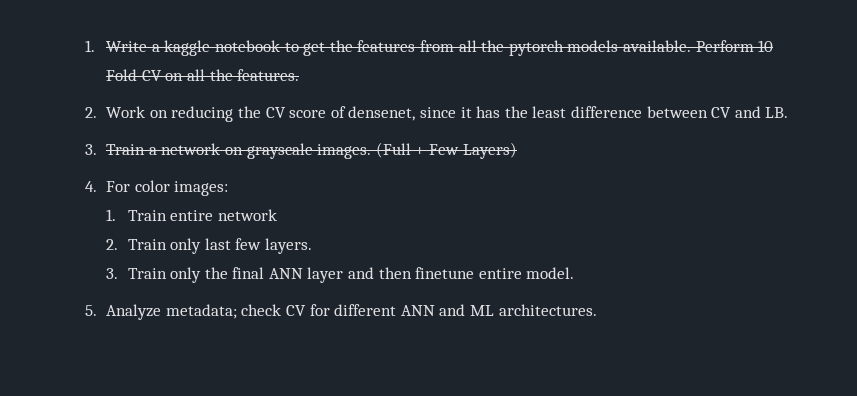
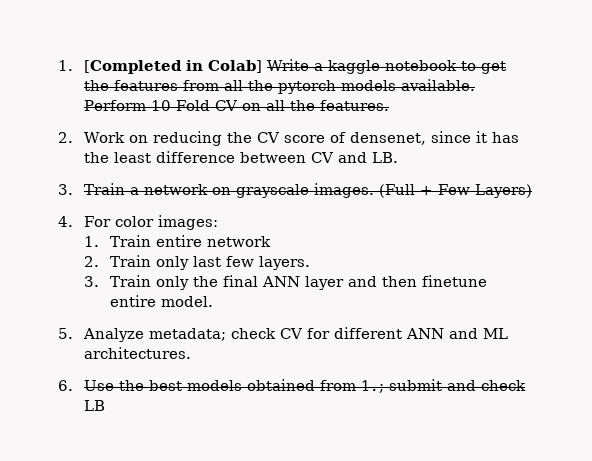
[85,40,95,52] 1. -> [58,60,263,74] 1. [Completed in Colab]
(597, 310) none -> [58,379,527,393] [84,400,106,411] // 6. Use the best models obtained from 1.; submit and check LB

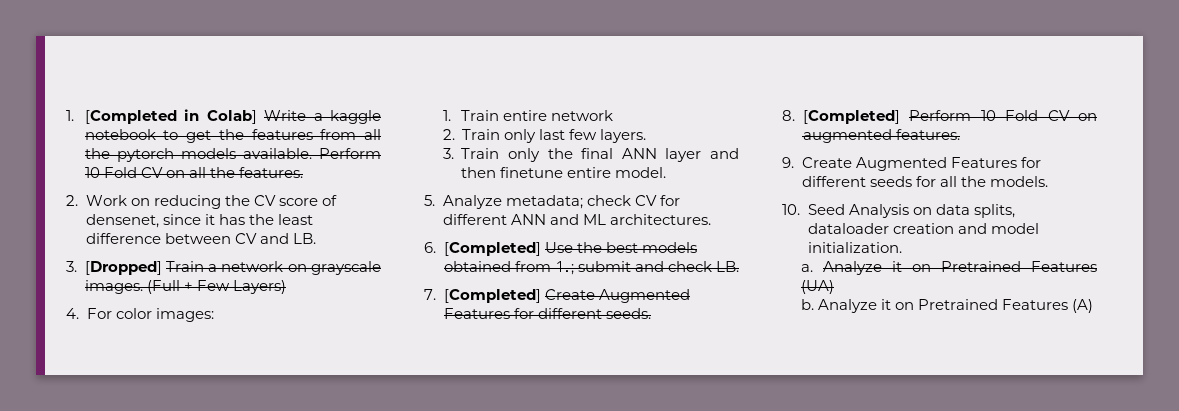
(73, 189) none -> [84,261,162,275] [Dropped]
(73, 385) none -> [443,242,541,256] [Completed]
[84,400,106,411] LB -> [715,261,739,272] [424,289,690,303] [443,308,651,319] [782,110,1097,124] [802,129,960,143] [782,157,1041,171] [801,176,1048,187] [782,204,1015,218] [807,223,1039,234] [807,242,902,253] [800,261,1097,275] [800,280,834,294] [800,299,1093,313] LB. // 7. [Completed] Create Augmented Features for different seeds. // 8. [Completed] Perform 10 Fold CV on augmented features. // 9. Create Augmented Features for different seeds for all the models. // 10. Seed Analysis on data splits, dataloader creation and model initialization. // a. Analyze it on Pretrained Features (UA) // b. Analyze it on Pretrained Features (A)

